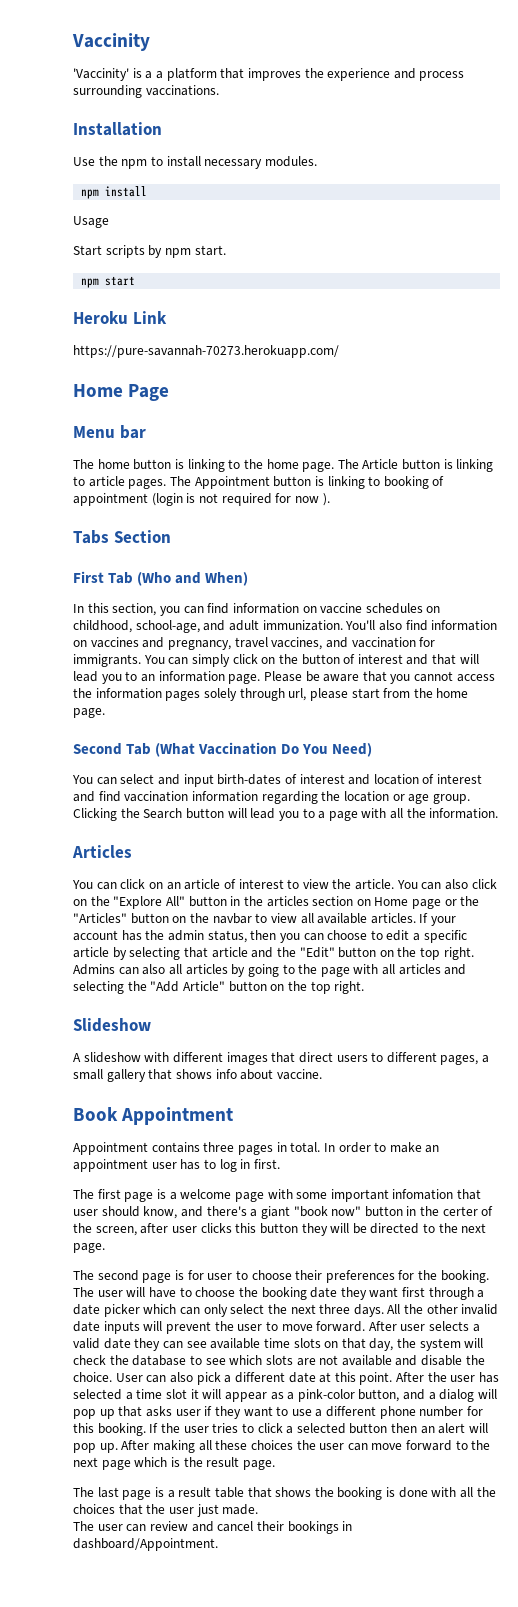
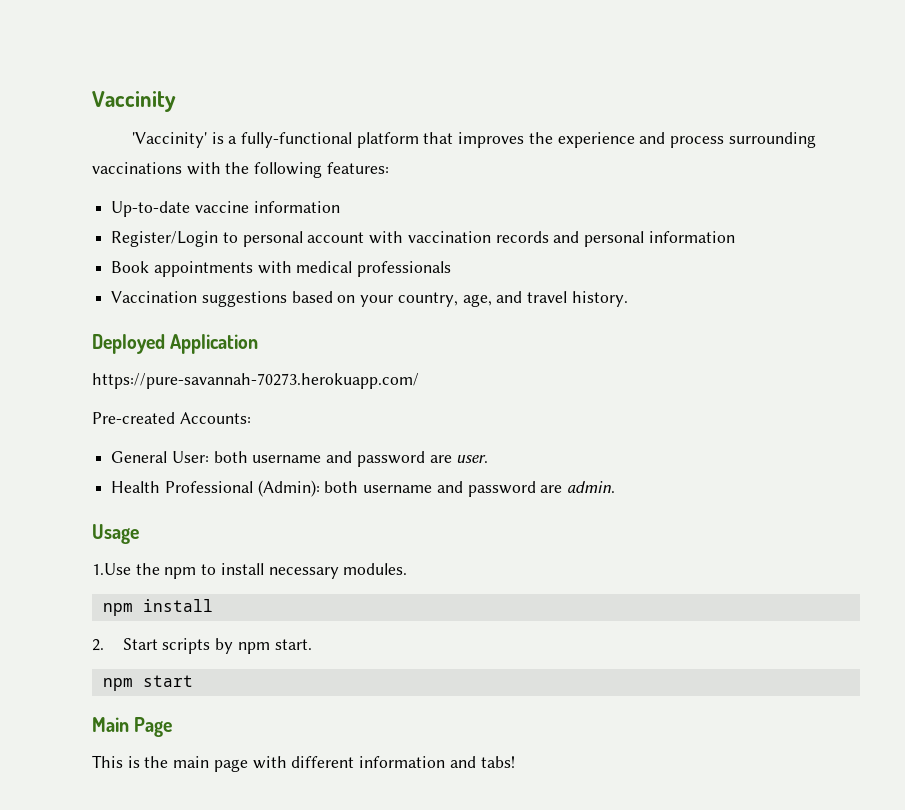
[155,71,163,79] a -> [241,132,353,148] fully-functional
[145,85,219,96] [73,122,162,136] [73,157,95,166] vaccinations. // Installation // Use -> [92,162,389,178] [111,201,340,217] [111,231,735,247] [111,261,452,277] [111,291,628,307] [92,334,259,354] [92,373,419,389] [92,412,251,424] [111,451,489,467] [111,480,616,497] [92,524,139,544] [92,563,131,575] vaccinations with the following features: // Up-to-date vaccine information // Register/Login to personal account with vaccination records and personal information // Book appointments with medical professionals // Vaccination suggestions based on your country, age, and travel history. // Deployed Application // https://pure-savannah-70273.herokuapp.com/ // Pre-created Accounts: // General User: both username and password are user. // Health Professional (Admin): both username and password are admin. // Usage // 1.Use
[73,216,109,228] Usage // -> [92,639,104,651] 2.
[73,311,167,324] [73,345,339,358] [73,384,170,401] [73,425,146,439] [73,459,494,472] [73,476,445,489] [73,493,330,506] [73,530,171,544] [73,571,249,586] [73,603,441,616] [73,620,498,633] [73,637,436,650] [73,654,479,667] [73,671,495,684] [73,688,469,701] [73,708,105,718] [73,742,373,757] [72,774,483,787] [73,791,470,804] [73,808,499,821] [72,845,132,858] [72,879,497,890] [73,896,480,909] [73,913,457,926] [73,930,467,943] [73,947,474,960] [73,964,467,977] [73,981,365,994] [73,1018,151,1032] [73,1052,490,1065] [73,1069,322,1082] [73,1107,234,1125] [73,1142,440,1155] [73,1159,280,1172] [73,1189,482,1202] [73,1206,494,1219] [73,1223,487,1236] [73,1243,105,1253] [73,1270,489,1283] [73,1287,485,1300] [73,1304,499,1317] [73,1321,480,1334] [73,1338,484,1351] [73,1355,485,1366] [73,1372,500,1385] [73,1389,498,1402] [73,1406,484,1419] [73,1423,489,1436] [73,1440,491,1453] [73,1457,275,1470] [73,1487,496,1500] [73,1504,259,1517] [73,1521,353,1534] [73,1538,218,1551] Heroku Link // https://pure-savannah-70273.herokuapp.com/ // Home Page // Menu bar // The home button is linking to the home page. The Article button is linking to article pages. The Appointment button is linking to booking of appointment (login is not required for now ). // Tabs Section // First Tab (Who and When) // In this section, you can find information on vaccine schedules on childhood, school-age, and adult immunization. You'll also find information on vaccines and pregnancy, travel vaccines, and vaccination for immigrants. You can simply click on the button of interest and that will lead you to an information page. Please be aware that you cannot access the information pages solely through url, please start from the home page. // Second Tab (What Vaccination Do You Need) // You can select and input birth-dates of interest and location of interest and find vaccination information regarding the location or age group. Clicking the Search button will lead you to a page with all the information. // Articles // You can click on an article of interest to view the article. You can also click on the "Explore All" button in the articles section on Home page or the "Articles" button on the navbar to view all available articles. If your account has the admin status, then you can choose to edit a specific article by selecting that article and the "Edit" button on the top right. Admins can also all articles by going to the page with all articles and selecting the "Add Article" button on the top right. // Slideshow // A slideshow with different images that direct users to different pages, a small gallery that shows info about vaccine. // Book Appointment // Appointment contains three pages in total. In order to make an appointment user has to log in first. // The first page is a welcome page with some important infomation that user should know, and there's a giant "book now" button in the certer of the screen, after user clicks this button they will be directed to the next page. // The second page is for user to choose their preferences for the booking. The user will have to choose the booking date they want first through a date picker which can only select the next three days. All the other invalid date inputs will prevent the user to move forward. After user selects a valid date they can see available time slots on that day, the system will check the database to see which slots are not available and disable the choice. User can also pick a different date at this point. After the user has selected a time slot it will appear as a pink-color button, and a dialog will pop up that asks user if they want to use a different phone number for this booking. If the user tries to click a selected button then an alert will pop up. After making all these choices the user can move forward to the next page which is the result page. // The last page is a result table that shows the booking is done with all the choices that the user just made. // The user can review and cancel their bookings in dashboard/Appointment. -> [92,717,173,737] [92,755,515,772] Main Page // This is the main page with different information and tabs!

